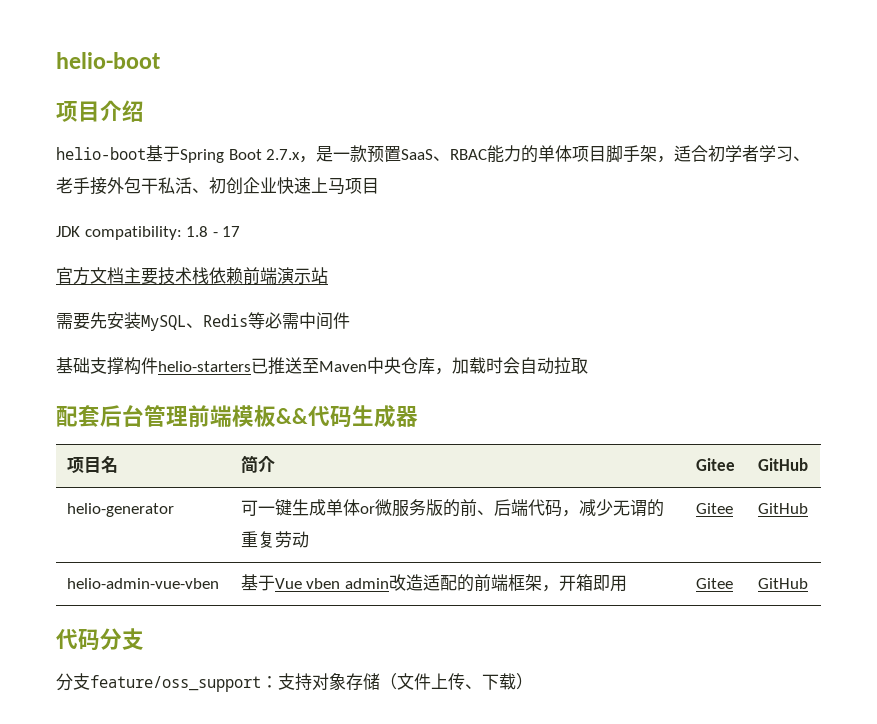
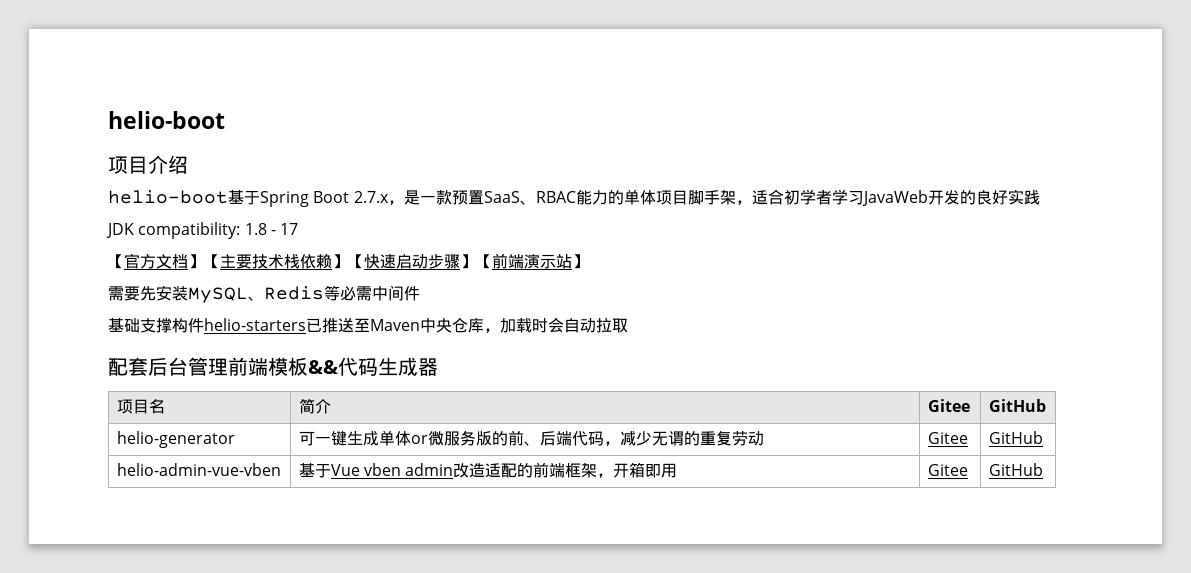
[793,156,811,161] [56,177,379,195] 、老手接外包干私活、初创企业快速上马项目 -> [861,189,1040,206] JavaWeb开发的良好实践
(241, 231) none -> [108,254,124,269] 【
(124, 275) none -> [188,254,220,269] 】【
(243, 275) none -> [332,254,492,269] 】【快速启动步骤】【
(328, 275) none -> [572,254,588,269] 】
[56,628,144,651] [56,673,533,692] // 代码分支 // 分支feature/oss_support：支持对象存储（文件上传、下载） -> (1043, 469) none

